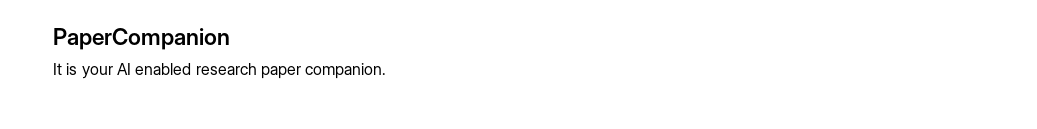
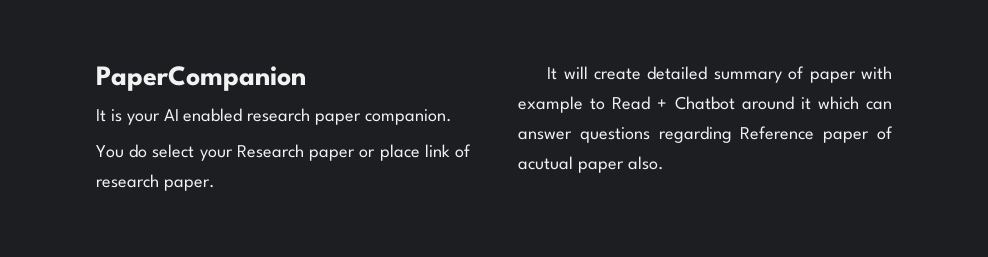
(387, 71) none -> [96,144,471,161] [96,174,215,191] [547,66,892,83] [518,96,892,113] [518,126,893,143] [518,156,664,173] // You do select your Research paper or place link of research paper. // It will create detailed summary of paper with example to Read + Chatbot around it which can answer questions regarding Reference paper of acutual paper also.

